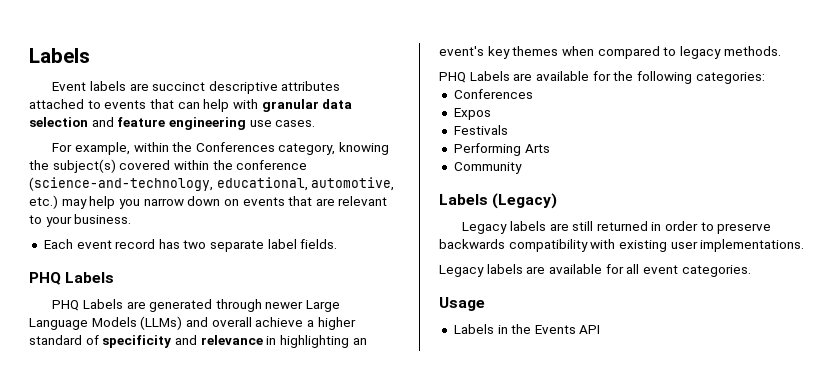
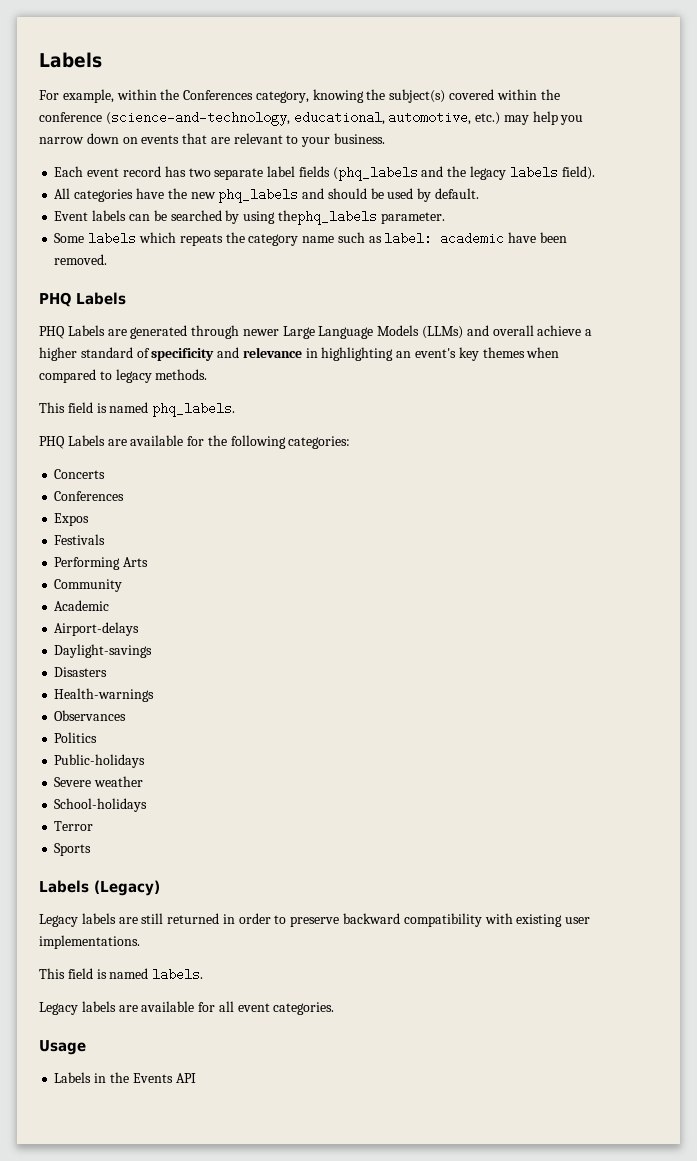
[29,48,90,63] [52,81,341,94] [29,99,353,112] [29,117,316,130] Labels // Event labels are succinct descriptive attributes attached to events that can help with granular data selection and feature engineering use cases. -> [39,52,102,68] Labels
[300,239,338,249] fields. -> [298,166,595,181] [54,188,479,203] [54,210,445,225] [54,232,567,246] [54,254,108,265] fields (phq_labels and the legacy labels field). // All categories have the new phq_labels and should be used by default. // Event labels can be searched by using thephq_labels parameter. // Some labels which repeats the category name such as label: academic have been removed.
(781, 51) none -> [39,402,236,417] // This field is named phq_labels.
(765, 78) none -> [54,469,106,479] // Concerts
(522, 168) none -> [54,600,110,611] [54,622,140,636] [54,644,153,658] [54,667,108,677] [54,688,155,702] [54,710,127,721] [54,732,98,743] [54,754,146,768] [54,776,144,787] [54,798,148,812] [54,821,94,831] [54,843,92,856] // Academic // Airport-delays // Daylight-savings // Disasters // Health-warnings // Observances // Politics // Public-holidays // Severe weather // School-holidays // Terror // Sports
[439,239,505,249] backwards -> [343,913,401,924] backward
(805, 245) none -> [39,968,204,981] // This field is named labels.

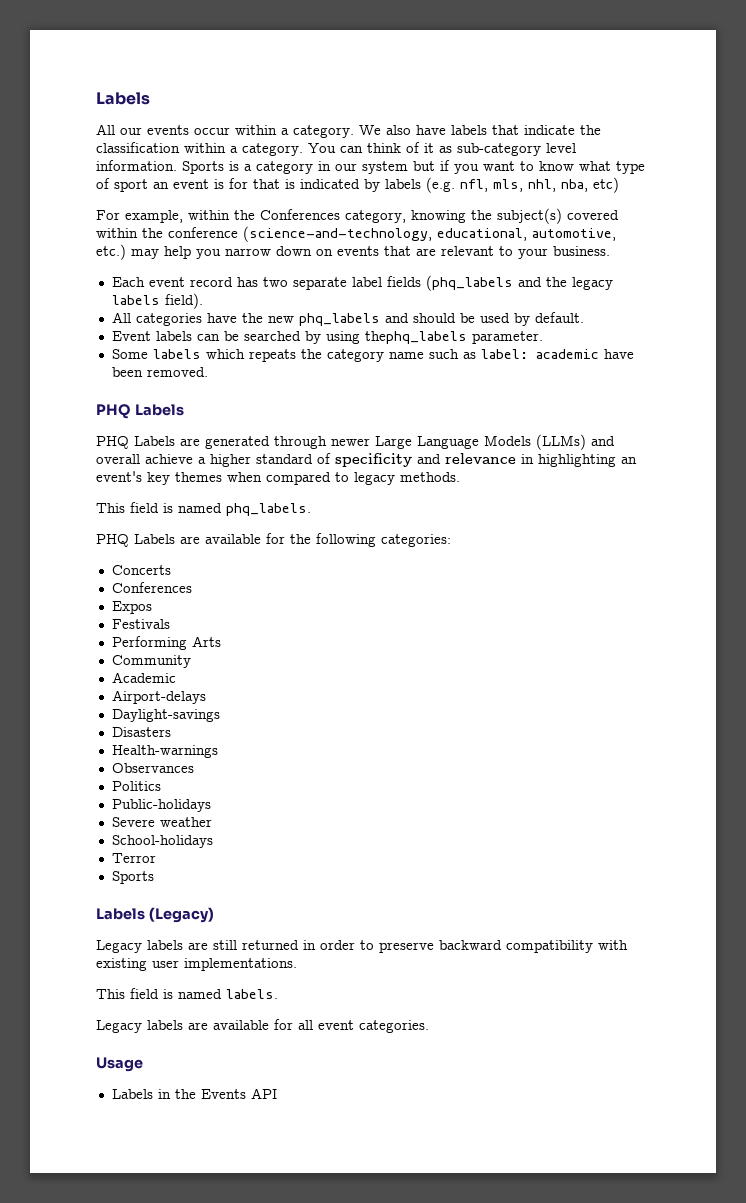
[39,52,102,68] Labels -> [96,92,150,105] [96,124,601,138] [96,142,576,156] [96,160,645,174] [96,177,619,193] Labels // All our events occur within a category. We also have labels that indicate the classification within a category. You can think of it as sub-category level information. Sports is a category in our system but if you want to know what type of sport an event is for that is indicated by labels (e.g. nfl, mls, nhl, nba, etc)

